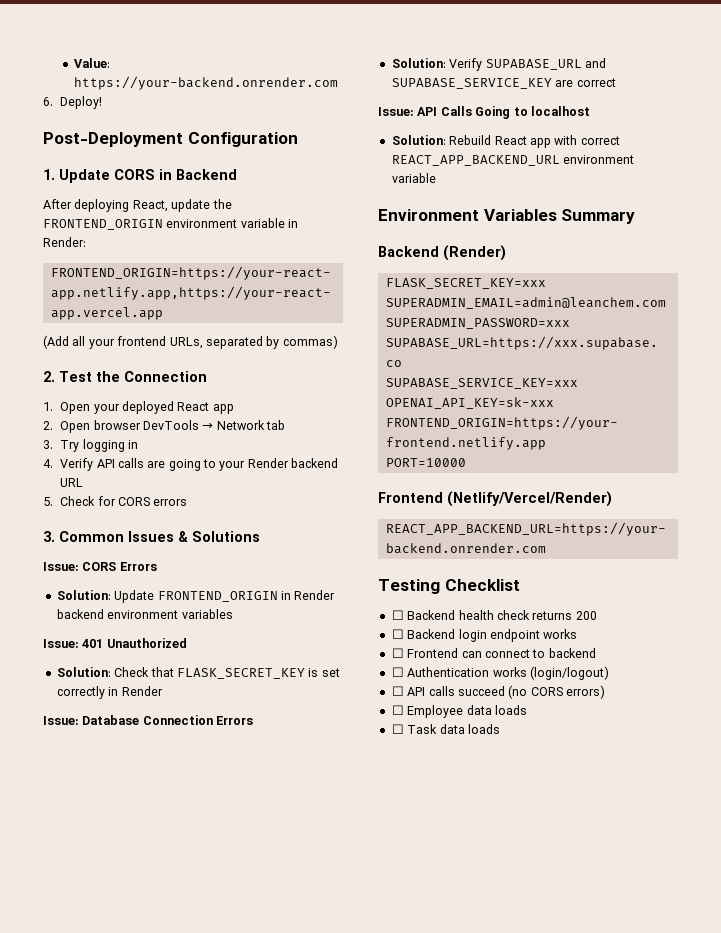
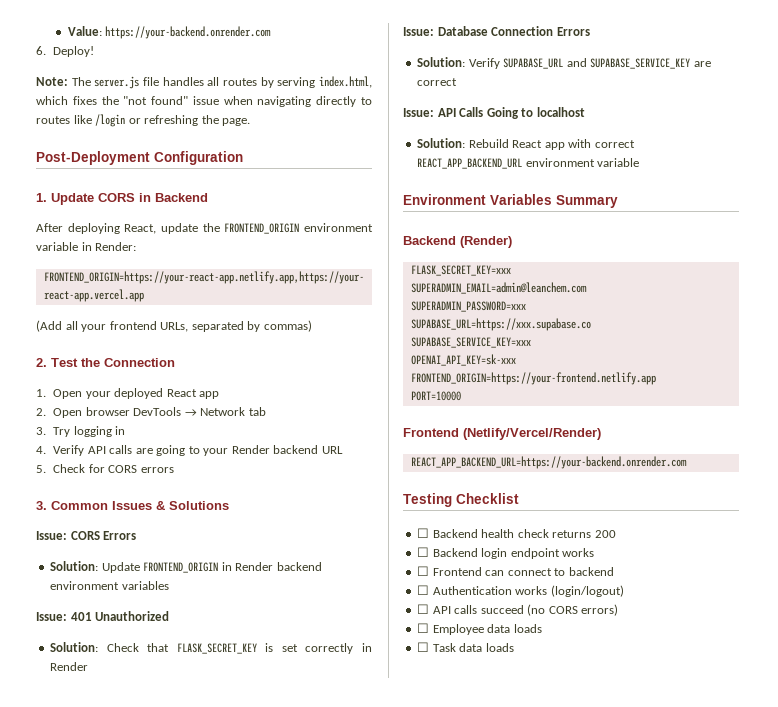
(103, 102) none -> [36,76,372,89] [36,96,372,107] [36,114,251,127] // Note: The server.js file handles all routes by serving index.html, which fixes the "not found" issue when navigating directly to routes like /login or refreshing the page.

